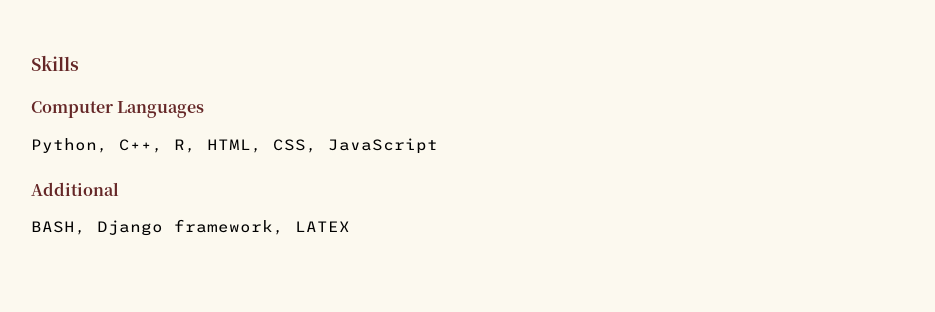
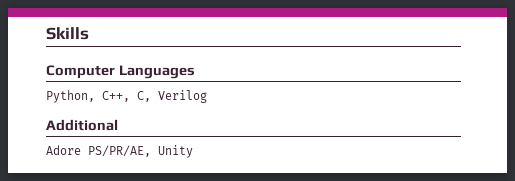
[174,138,438,154] [31,182,119,196] [31,219,350,236] R, HTML, CSS, JavaScript // Additional // BASH, Django framework, LATEX -> [137,90,207,103] [46,119,118,131] [46,145,193,158] C, Verilog // Additional // Adore PS/PR/AE, Unity

